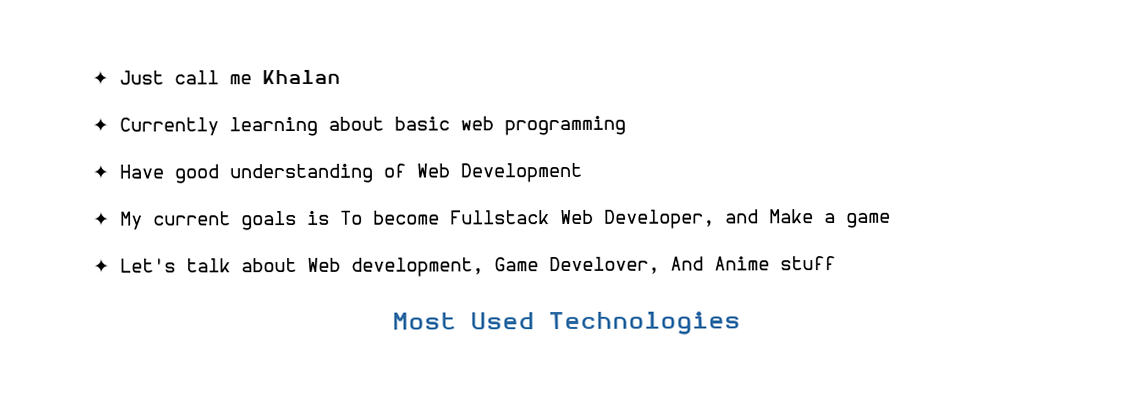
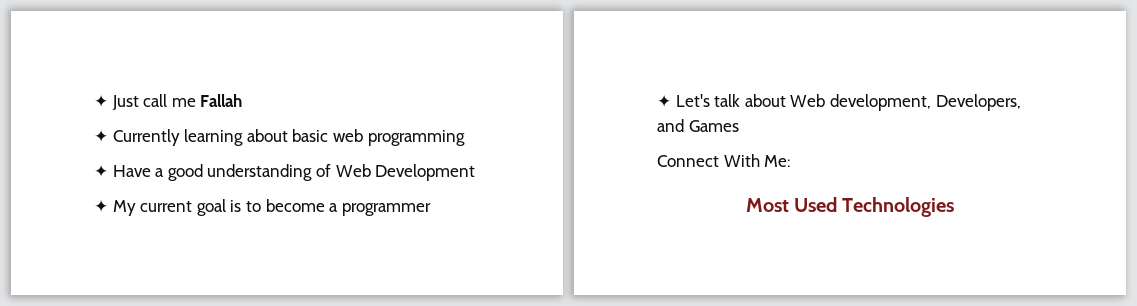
[262,69,341,85] Khalan -> [200,94,243,107] Fallah
(164, 171) none -> [155,168,165,177] a
[241,209,891,231] goals is To become Fullstack Web Developer, and Make a game -> [196,199,431,216] goal is to become a programmer
[494,256,836,275] Game Develover, And Anime stuff -> [935,94,1021,111] [657,119,739,132] [657,154,791,167] Developers, and Games // Connect With Me:

